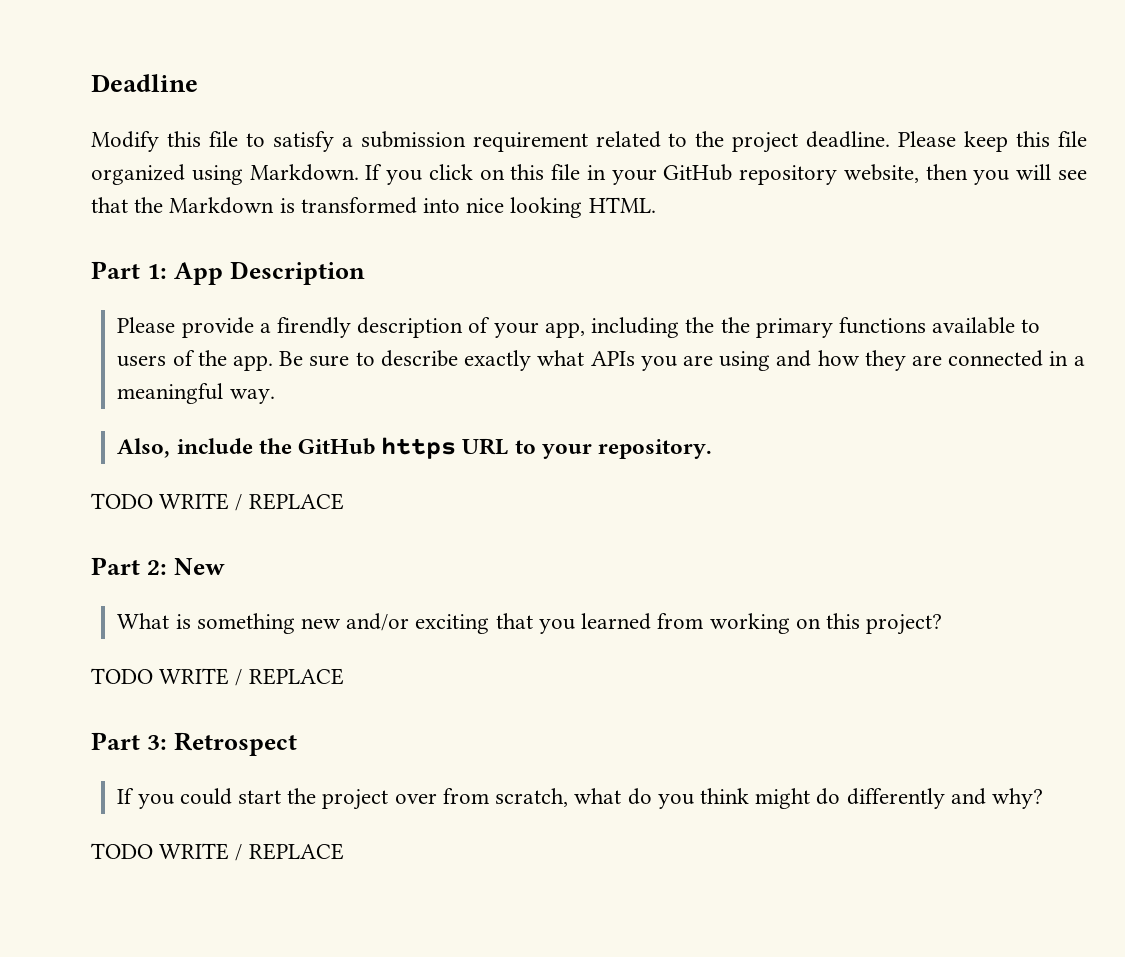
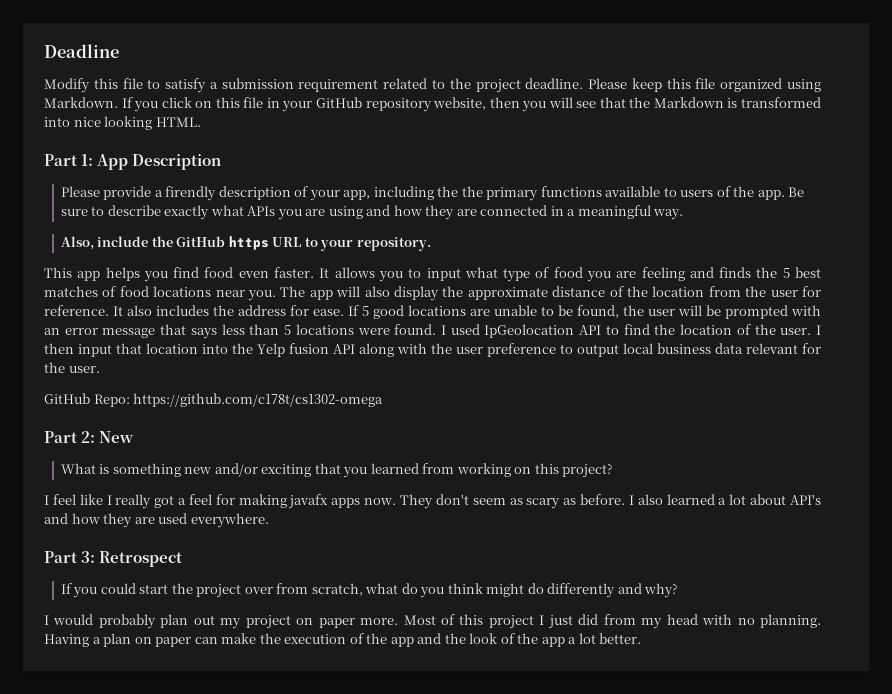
[91,493,344,511] TODO WRITE / REPLACE -> [44,267,821,282] [44,286,821,301] [44,305,821,319] [44,324,822,339] [44,343,821,357] [44,362,100,373] [44,393,384,407] This app helps you find food even faster. It allows you to input what type of food you are feeling and finds the 5 best matches of food locations near you. The app will also display the approximate distance of the location from the user for reference. It also includes the address for ease. If 5 good locations are unable to be found, the user will be prompted with an error message that says less than 5 locations were found. I used IpGeolocation API to find the location of the user. I then input that location into the Yelp fusion API along with the user preference to output local business data relevant for the user. // GitHub Repo: https://github.com/c178t/cs1302-omega
[91,668,344,686] TODO WRITE / REPLACE -> [44,494,821,509] [44,513,269,528] I feel like I really got a feel for making javafx apps now. They don't seem as scary as before. I also learned a lot about API's and how they are used everywhere.
[91,843,344,861] TODO WRITE / REPLACE -> [44,614,822,629] [44,633,642,647] I would probably plan out my project on paper more. Most of this project I just did from my head with no planning. Having a plan on paper can make the execution of the app and the look of the app a lot better.

